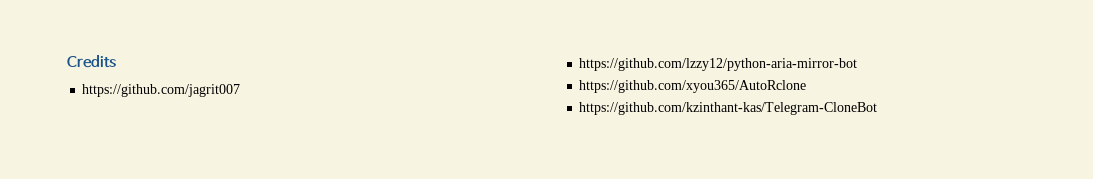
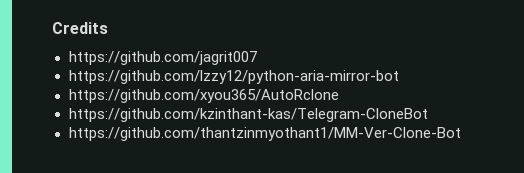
(878, 108) none -> [68,127,461,141] // https://github.com/thantzinmyothant1/MM-Ver-Clone-Bot

